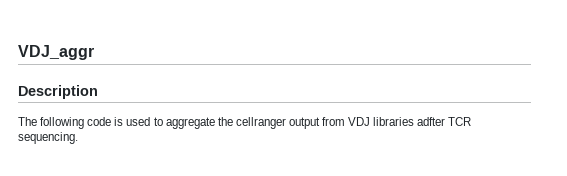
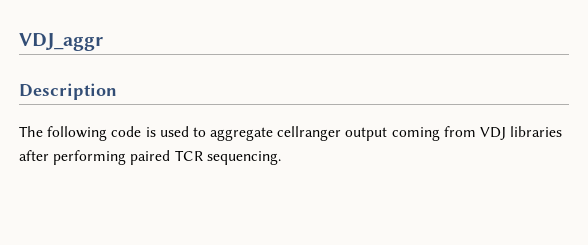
[217,117,233,126] the -> (274, 134) none
(320, 123) none -> [391,127,440,141] coming
[417,117,446,126] adfter -> [19,150,171,165] after performing paired

